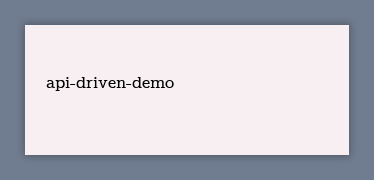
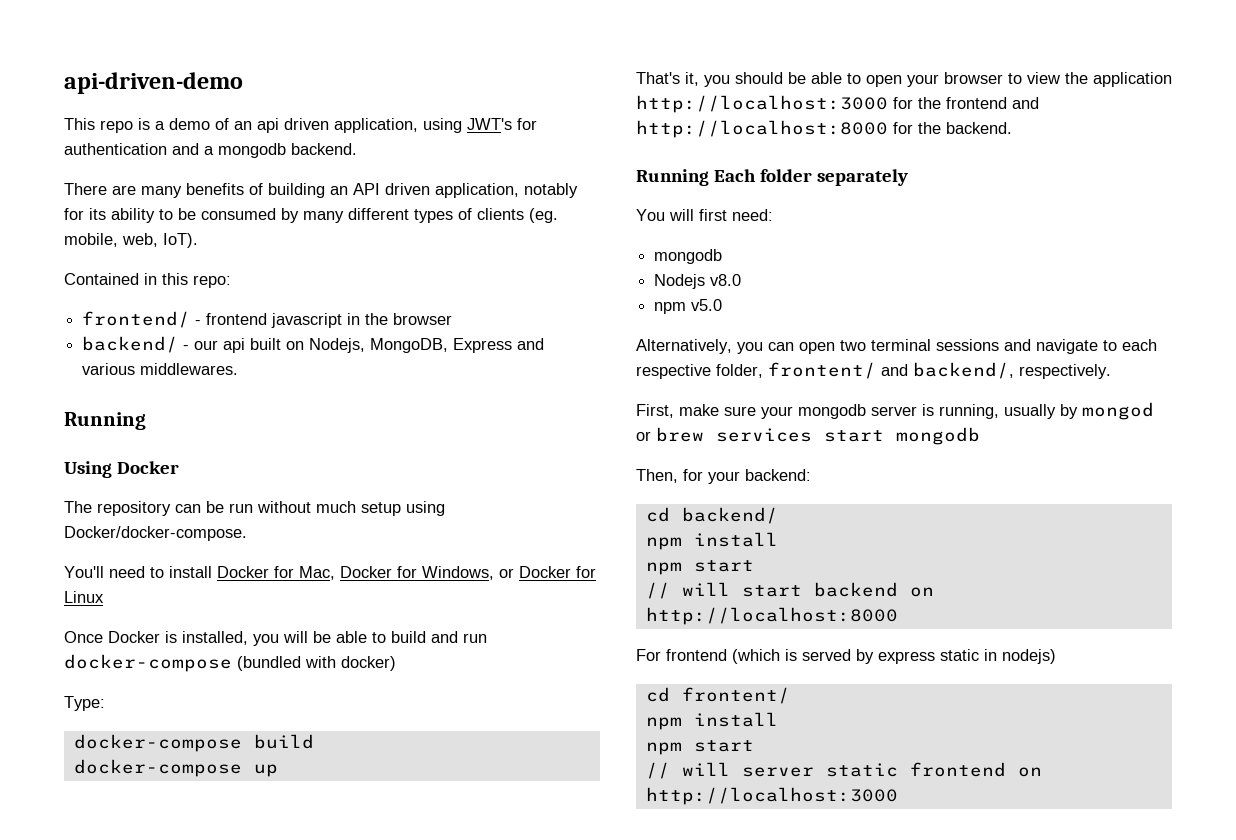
(174, 84) none -> [64,118,537,133] [64,143,357,158] [64,183,578,198] [64,208,558,223] [64,233,198,248] [64,273,231,288] [82,311,453,328] [82,336,545,353] [82,363,239,375] [64,412,146,430] [64,461,180,478] [64,501,445,516] [64,526,247,541] [64,566,596,580] [64,591,104,603] [64,631,487,646] [64,654,396,672] [64,696,105,711] [73,734,314,752] [73,759,278,777] [636,72,1172,87] [636,95,1039,113] [636,120,1012,138] [636,169,909,186] [636,209,773,221] [654,249,723,264] [654,274,742,289] [654,299,723,314] [636,339,1157,354] [636,362,1111,379] [636,402,1154,420] [636,427,980,445] [636,469,811,484] [645,507,778,524] [645,532,778,550] [645,560,754,575] [645,582,934,599] [645,607,898,625] [636,649,1056,664] [645,687,790,704] [645,712,778,730] [645,740,754,755] [645,762,1042,779] [645,787,898,805] // This repo is a demo of an api driven application, using JWT's for authentication and a mongodb backend. // There are many benefits of building an API driven application, notably for its ability to be consumed by many different types of clients (eg. mobile, web, IoT). // Contained in this repo: // frontend/ - frontend javascript in the browser // backend/ - our api built on Nodejs, MongoDB, Express and various middlewares. // Running // Using Docker // The repository can be run without much setup using Docker/docker-compose. // You'll need to install Docker for Mac, Docker for Windows, or Docker for Linux // Once Docker is installed, you will be able to build and run docker-compose (bundled with docker) // Type: // docker-compose build // docker-compose up // That's it, you should be able to open your browser to view the application http://localhost:3000 for the frontend and http://localhost:8000 for the backend. // Running Each folder separately // You will first need: // mongodb // Nodejs v8.0 // npm v5.0 // Alternatively, you can open two terminal sessions and navigate to each respective folder, frontent/ and backend/, respectively. // First, make sure your mongodb server is running, usually by mongod or brew services start mongodb // Then, for your backend: // cd backend/ // npm install // npm start // // will start backend on http://localhost:8000 // For frontend (which is served by express static in nodejs) // cd frontent/ // npm install // npm start // // will server static frontend on http://localhost:3000

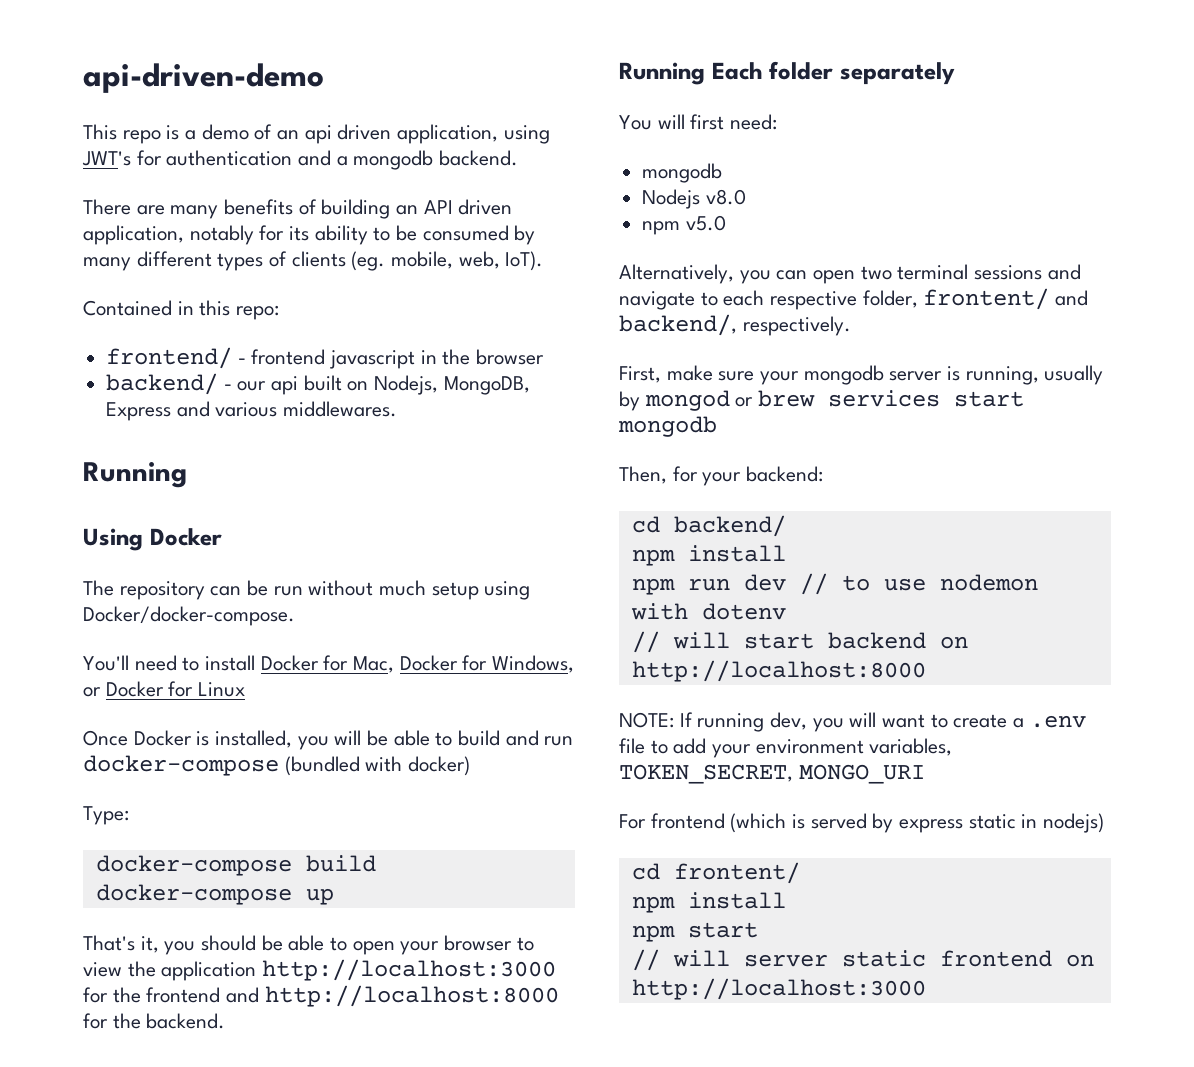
[693,560,754,572] start -> [687,573,1038,595] [630,603,786,620] run dev // to use nodemon with dotenv
(898, 616) none -> [619,712,1086,732] [619,738,953,758] [619,764,925,784] // NOTE: If running dev, you will want to create a .env file to add your environment variables, TOKEN_SECRET, MONGO_URI

